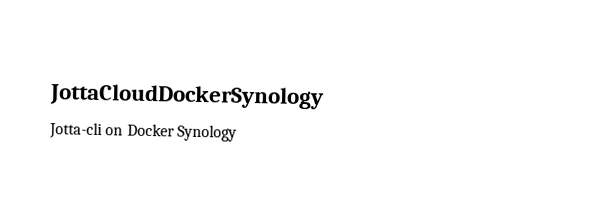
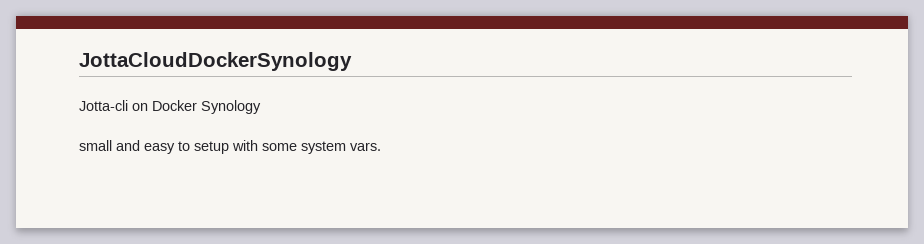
(237, 133) none -> [79,140,381,154] // small and easy to setup with some system vars.

